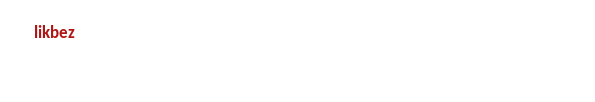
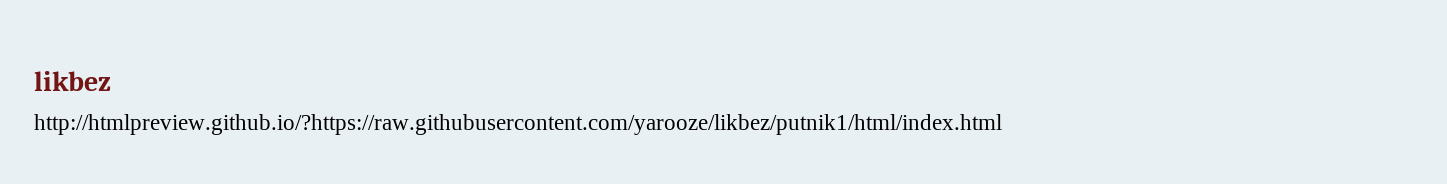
(75, 31) none -> [34,114,1002,135] // http://htmlpreview.github.io/?https://raw.githubusercontent.com/yarooze/likbez/putnik1/html/index.html

